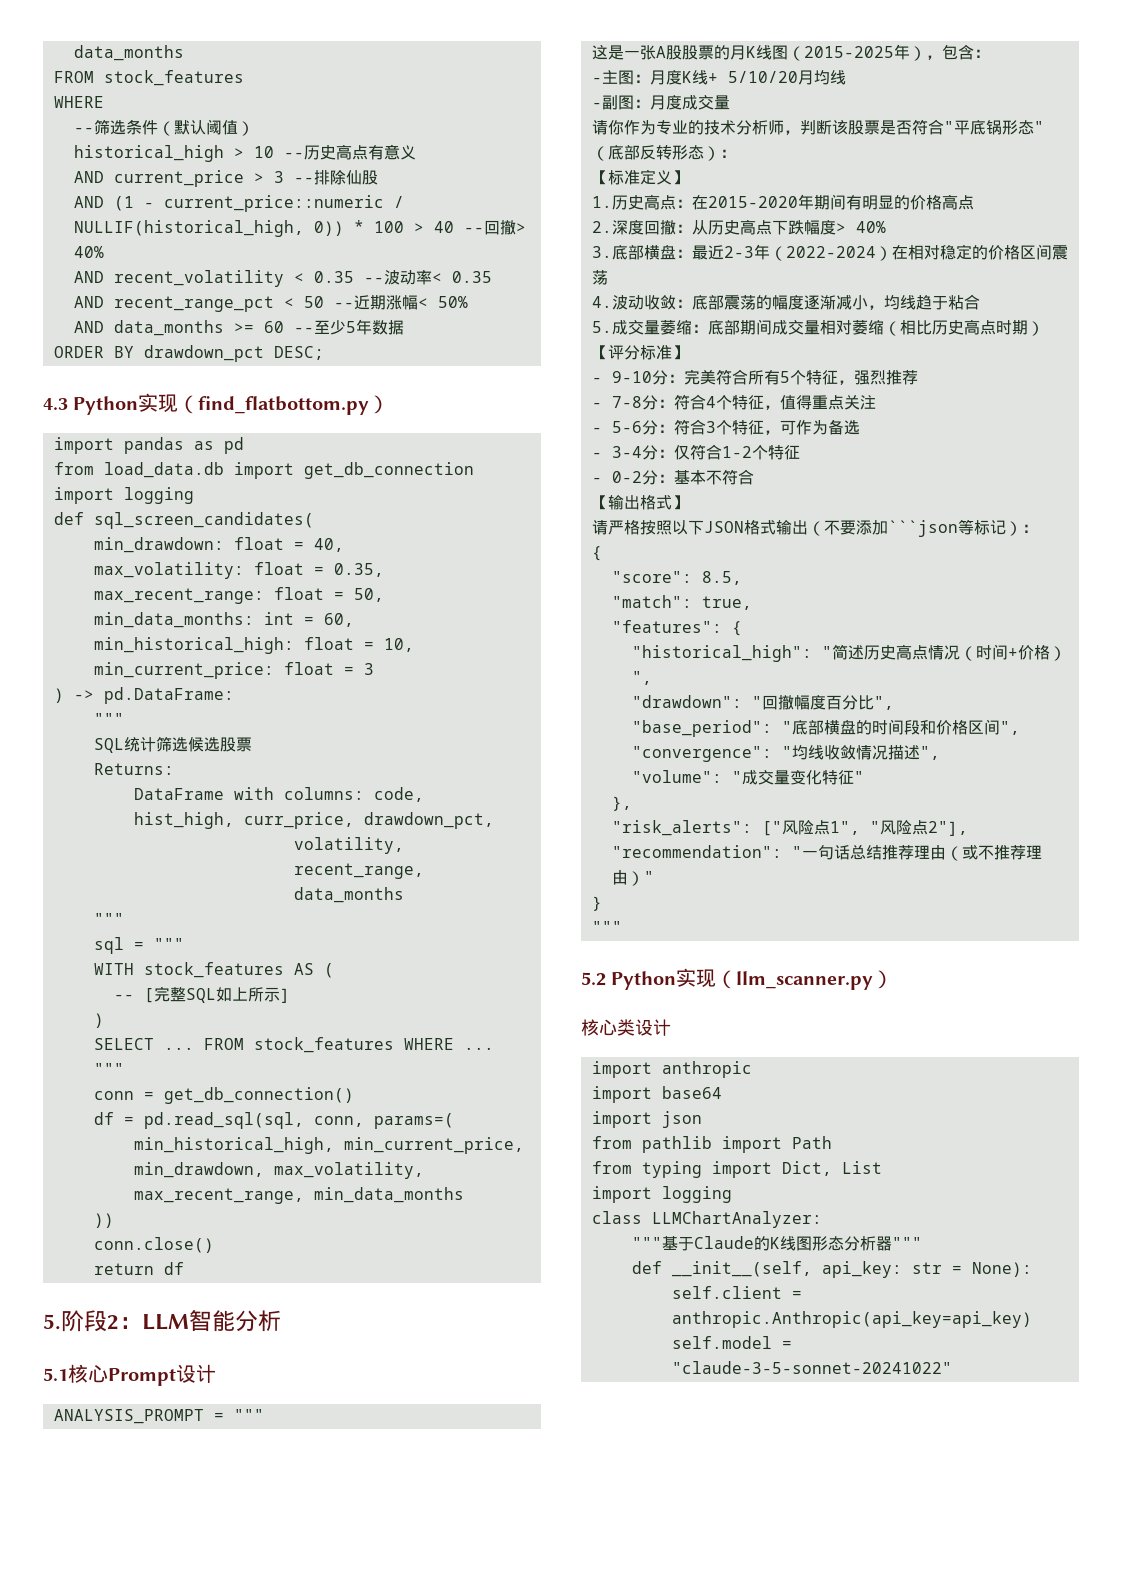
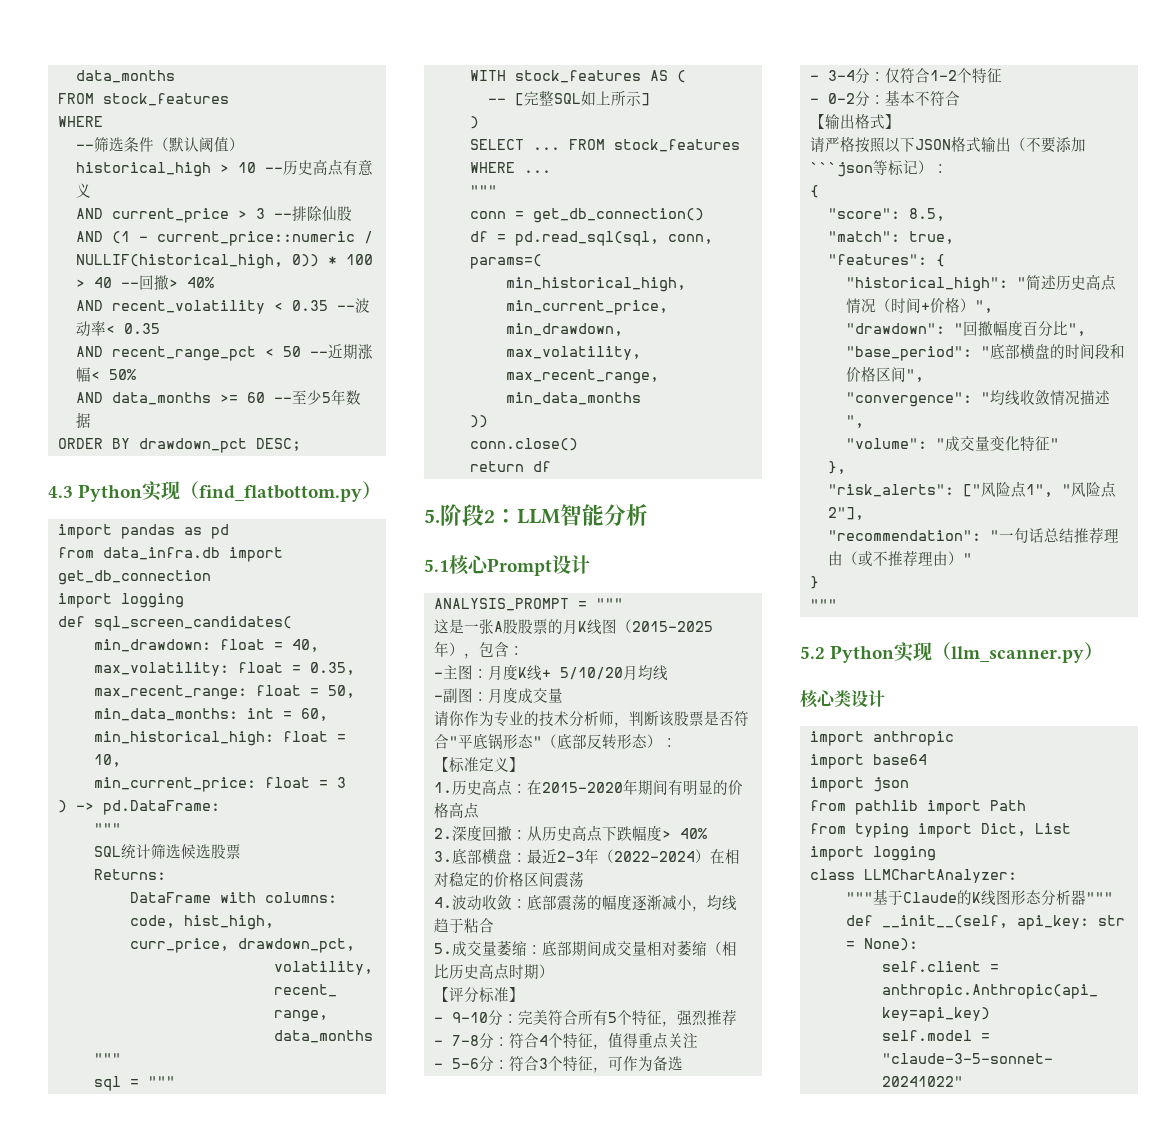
[103,462,224,478] load_data.db -> [103,547,221,560] data_infra.db

